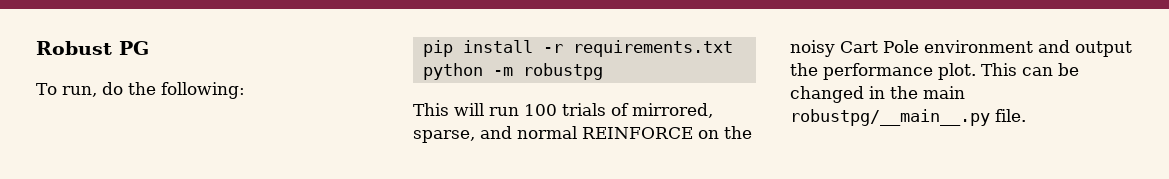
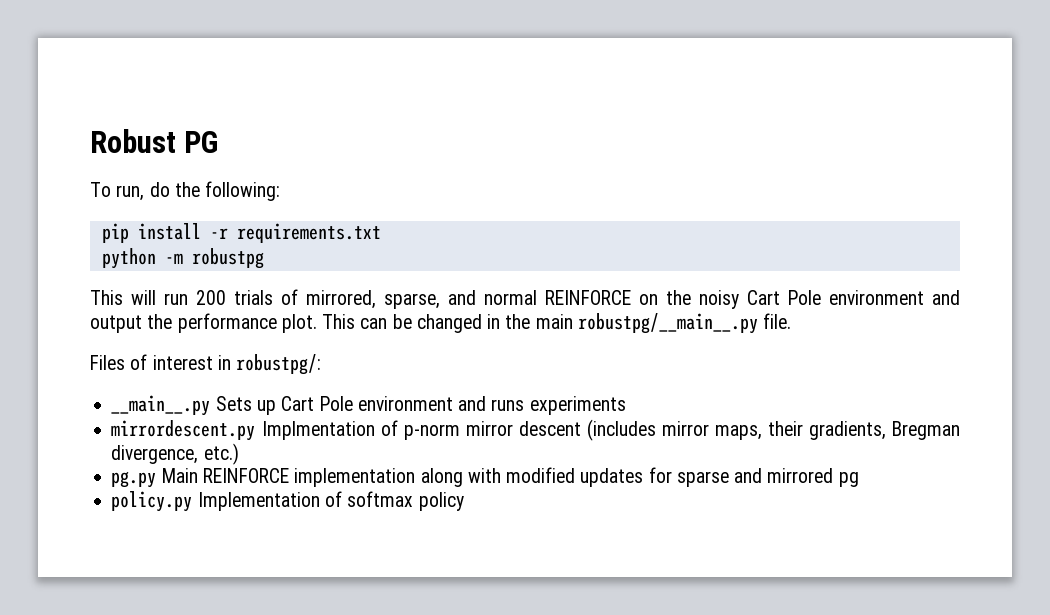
[524,104,557,116] 100 -> [196,290,226,305] 200
(1026, 115) none -> [90,354,322,375] [111,395,626,416] [111,419,960,441] [111,443,239,465] [111,467,859,488] [111,491,464,512] // Files of interest in robustpg/: // __main__.py Sets up Cart Pole environment and runs experiments // mirrordescent.py Implmentation of p-norm mirror descent (includes mirror maps, their gradients, Bregman divergence, etc.) // pg.py Main REINFORCE implementation along with modified updates for sparse and mirrored pg // policy.py Implementation of softmax policy

